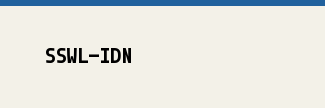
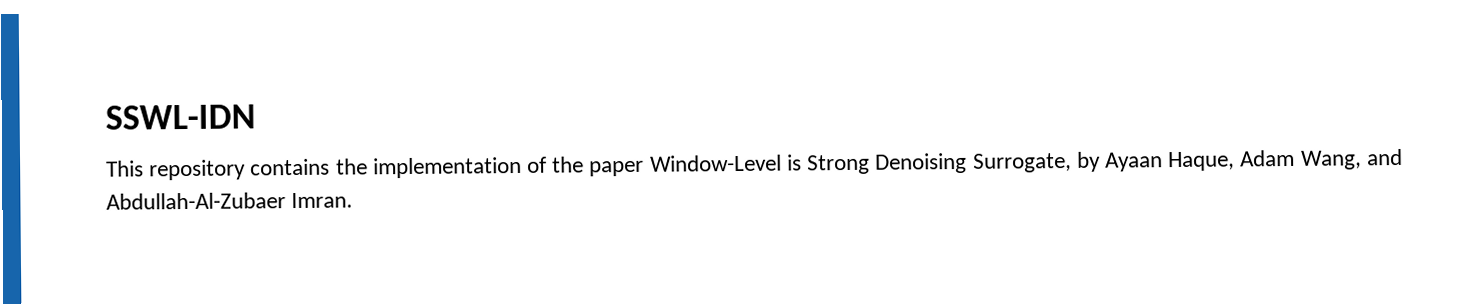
(132, 55) none -> [106,148,1403,181] [106,192,354,210] // This repository contains the implementation of the paper Window-Level is Strong Denoising Surrogate, by Ayaan Haque, Adam Wang, and Abdullah-Al-Zubaer Imran.

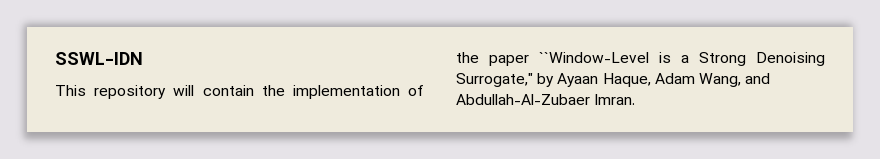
[250,158,331,176] contains -> [173,85,254,96] will contain
[649,154,802,172] Window-Level is -> [539,52,689,63] ``Window-Level is a
[972,152,1072,173] Surrogate, -> [456,73,533,87] Surrogate,"

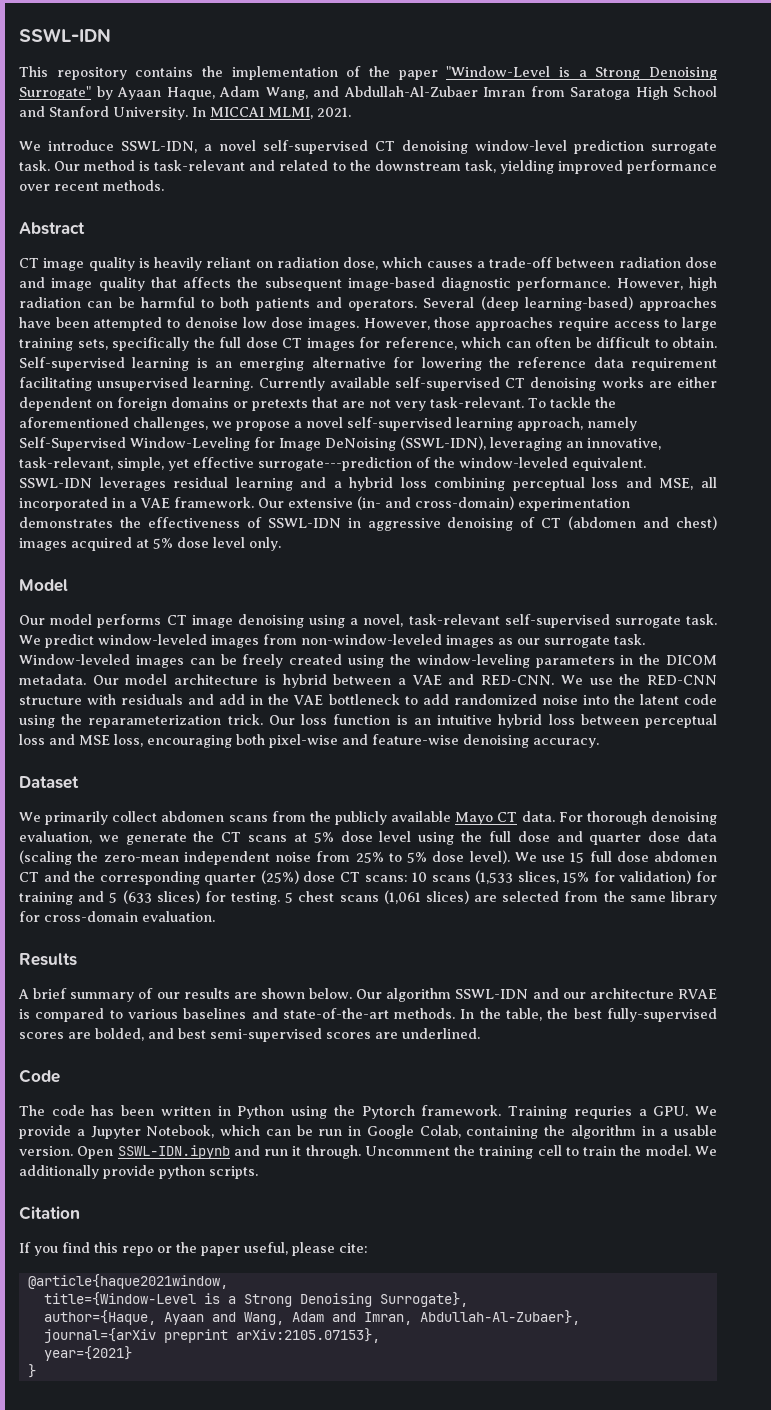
[173,85,254,96] will contain -> [135,67,194,77] contains
[539,52,825,66] [456,73,533,87] ``Window-Level is a Strong Denoising Surrogate," -> [446,66,717,80] [19,86,91,100] "Window-Level is a Strong Denoising Surrogate"
[594,94,636,105] Imran. -> [483,86,717,100] [19,106,351,120] [19,140,717,154] [19,160,718,174] [19,180,164,191] [19,222,85,235] [19,257,717,271] [19,277,717,291] [19,296,717,311] [19,317,717,331] [19,337,717,351] [19,357,718,371] [19,377,717,391] [19,397,616,411] [19,417,637,431] [19,436,661,451] [19,457,646,471] [19,477,718,491] [19,496,630,511] [19,516,717,531] [19,537,281,551] [19,579,68,592] [19,614,717,628] [19,634,645,648] [19,654,718,668] [19,674,717,688] [19,694,717,705] [19,714,718,728] [19,734,599,748] [19,776,79,789] [19,811,717,825] [19,831,718,845] [19,850,717,865] [19,870,717,885] [19,890,717,905] [19,911,215,922] [19,953,77,966] [18,988,717,1002] [19,1008,717,1022] [19,1028,480,1042] [19,1069,60,1083] [19,1105,718,1119] [19,1125,717,1139] [19,1145,717,1159] [19,1165,258,1179] [19,1206,80,1220] [19,1242,368,1256] [27,1274,228,1289] [43,1292,468,1307] [43,1310,580,1325] [43,1328,380,1343] [43,1346,132,1361] [27,1364,36,1378] Imran from Saratoga High School and Stanford University. In MICCAI MLMI, 2021. // We introduce SSWL-IDN, a novel self-supervised CT denoising window-level prediction surrogate task. Our method is task-relevant and related to the downstream task, yielding improved performance over recent methods. // Abstract // CT image quality is heavily reliant on radiation dose, which causes a trade-off between radiation dose and image quality that affects the subsequent image-based diagnostic performance. However, high radiation can be harmful to both patients and operators. Several (deep learning-based) approaches have been attempted to denoise low dose images. However, those approaches require access to large training sets, specifically the full dose CT images for reference, which can often be difficult to obtain. Self-supervised learning is an emerging alternative for lowering the reference data requirement facilitating unsupervised learning. Currently available self-supervised CT denoising works are either dependent on foreign domains or pretexts that are not very task-relevant. To tackle the aforementioned challenges, we propose a novel self-supervised learning approach, namely Self-Supervised Window-Leveling for Image DeNoising (SSWL-IDN), leveraging an innovative, task-relevant, simple, yet effective surrogate---prediction of the window-leveled equivalent. SSWL-IDN leverages residual learning and a hybrid loss combining perceptual loss and MSE, all incorporated in a VAE framework. Our extensive (in- and cross-domain) experimentation demonstrates the effectiveness of SSWL-IDN in aggressive denoising of CT (abdomen and chest) images acquired at 5% dose level only. // Model // Our model performs CT image denoising using a novel, task-relevant self-supervised surrogate task. We predict window-leveled images from non-window-leveled images as our surrogate task. Window-leveled images can be freely created using the window-leveling parameters in the DICOM metadata. Our model architecture is hybrid between a VAE and RED-CNN. We use the RED-CNN structure with residuals and add in the VAE bottleneck to add randomized noise into the latent code using the reparameterization trick. Our loss function is an intuitive hybrid loss between perceptual loss and MSE loss, encouraging both pixel-wise and feature-wise denoising accuracy. // Dataset // We primarily collect abdomen scans from the publicly available Mayo CT data. For thorough denoising evaluation, we generate the CT scans at 5% dose level using the full dose and quarter dose data (scaling the zero-mean independent noise from 25% to 5% dose level). We use 15 full dose abdomen CT and the corresponding quarter (25%) dose CT scans: 10 scans (1,533 slices, 15% for validation) for training and 5 (633 slices) for testing. 5 chest scans (1,061 slices) are selected from the same library for cross-domain evaluation. // Results // A brief summary of our results are shown below. Our algorithm SSWL-IDN and our architecture RVAE is compared to various baselines and state-of-the-art methods. In the table, the best fully-supervised scores are bolded, and best semi-supervised scores are underlined. // Code // The code has been written in Python using the Pytorch framework. Training requries a GPU. We provide a Jupyter Notebook, which can be run in Google Colab, containing the algorithm in a usable version. Open SSWL-IDN.ipynb and run it through. Uncomment the training cell to train the model. We additionally provide python scripts. // Citation // If you find this repo or the paper useful, please cite: // @article{haque2021window, // title={Window-Level is a Strong Denoising Surrogate}, // author={Haque, Ayaan and Wang, Adam and Imran, Abdullah-Al-Zubaer}, // journal={arXiv preprint arXiv:2105.07153}, // year={2021} // }

